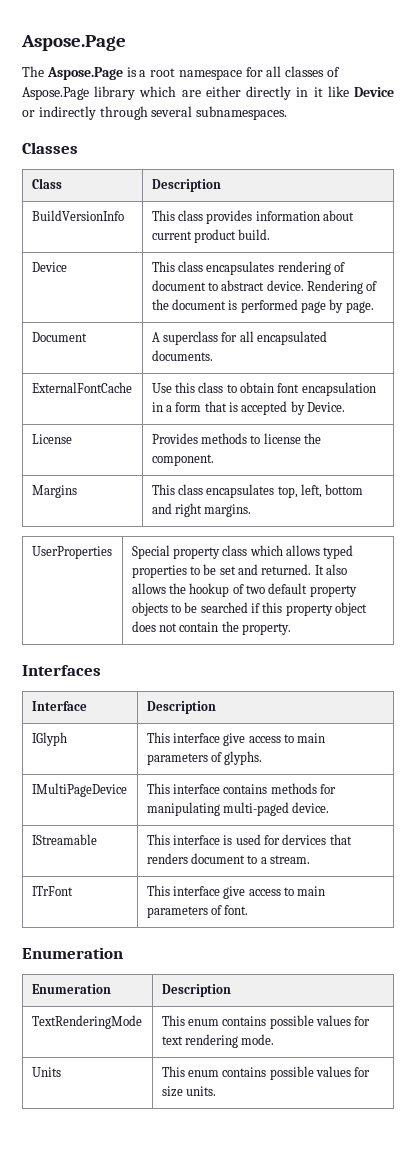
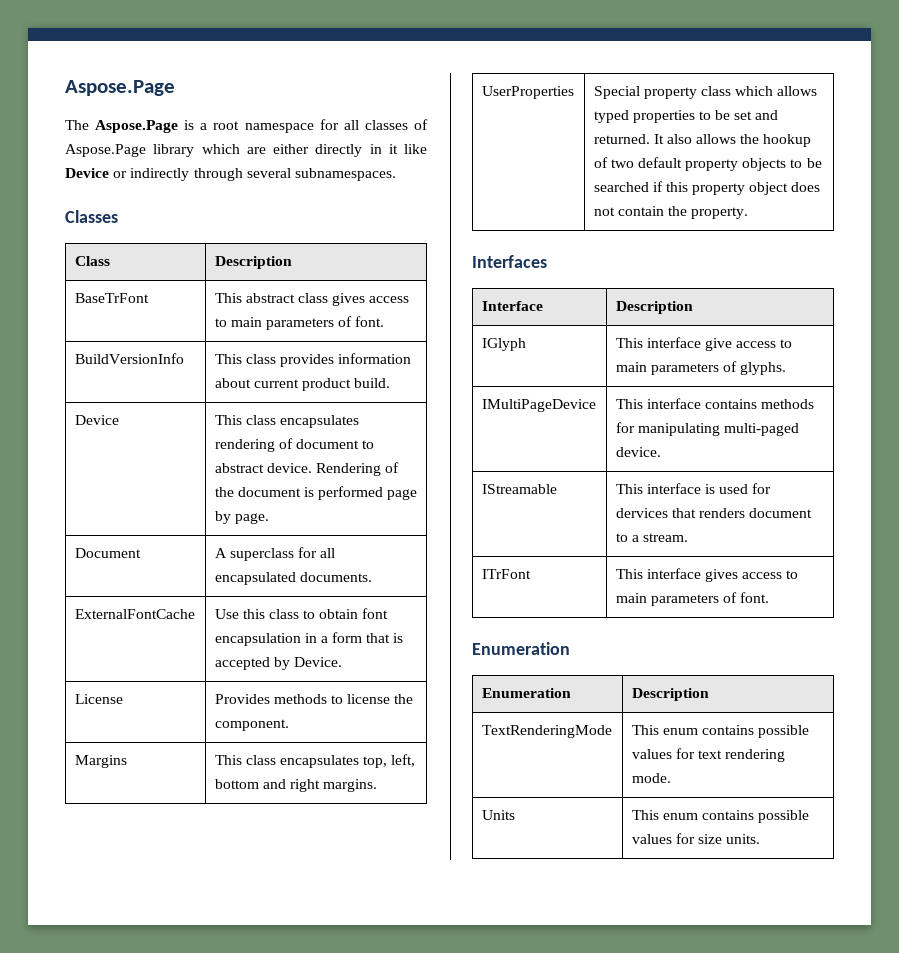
(221, 185) none -> [74,293,149,303] [214,293,410,306] [214,316,385,330] // BaseTrFont | This abstract class gives access to main parameters of font.
[223,886,246,899] give -> [704,569,738,582] gives

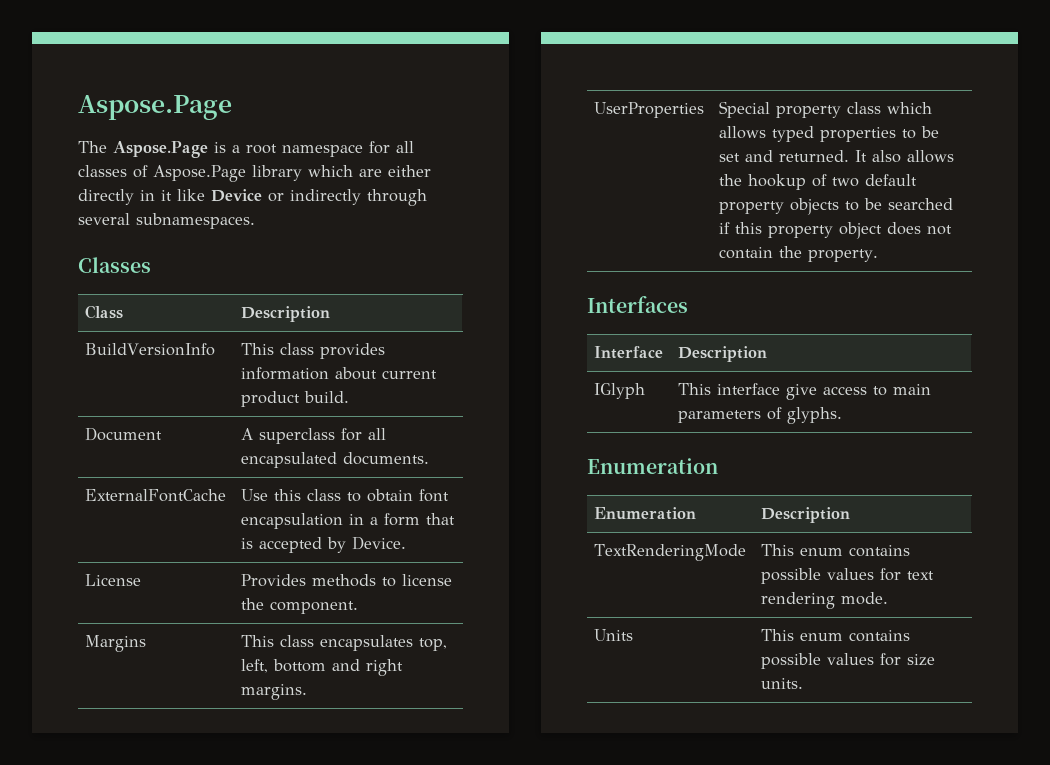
[74,293,149,303] [214,293,410,306] [214,316,385,330] // BaseTrFont | This abstract class gives access to main parameters of font. -> (331, 314) none
[74,415,119,425] [214,415,359,428] [214,438,375,452] [214,462,400,476] [214,486,418,500] [214,511,269,524] // Device | This class encapsulates rendering of document to abstract device. Rendering of the document is performed page by page. -> (350, 397) none
[481,399,596,412] [615,398,815,409] [615,422,799,436] [615,447,661,457] [481,484,557,494] [615,483,772,494] [615,508,813,518] [615,533,688,542] [481,569,531,579] [615,568,799,582] [615,592,770,606] // IMultiPageDevice | This interface contains methods for manipulating multi-paged device. // IStreamable | This interface is used for dervices that renders document to a stream. // ITrFont | This interface gives access to main parameters of font. -> (843, 415) none

